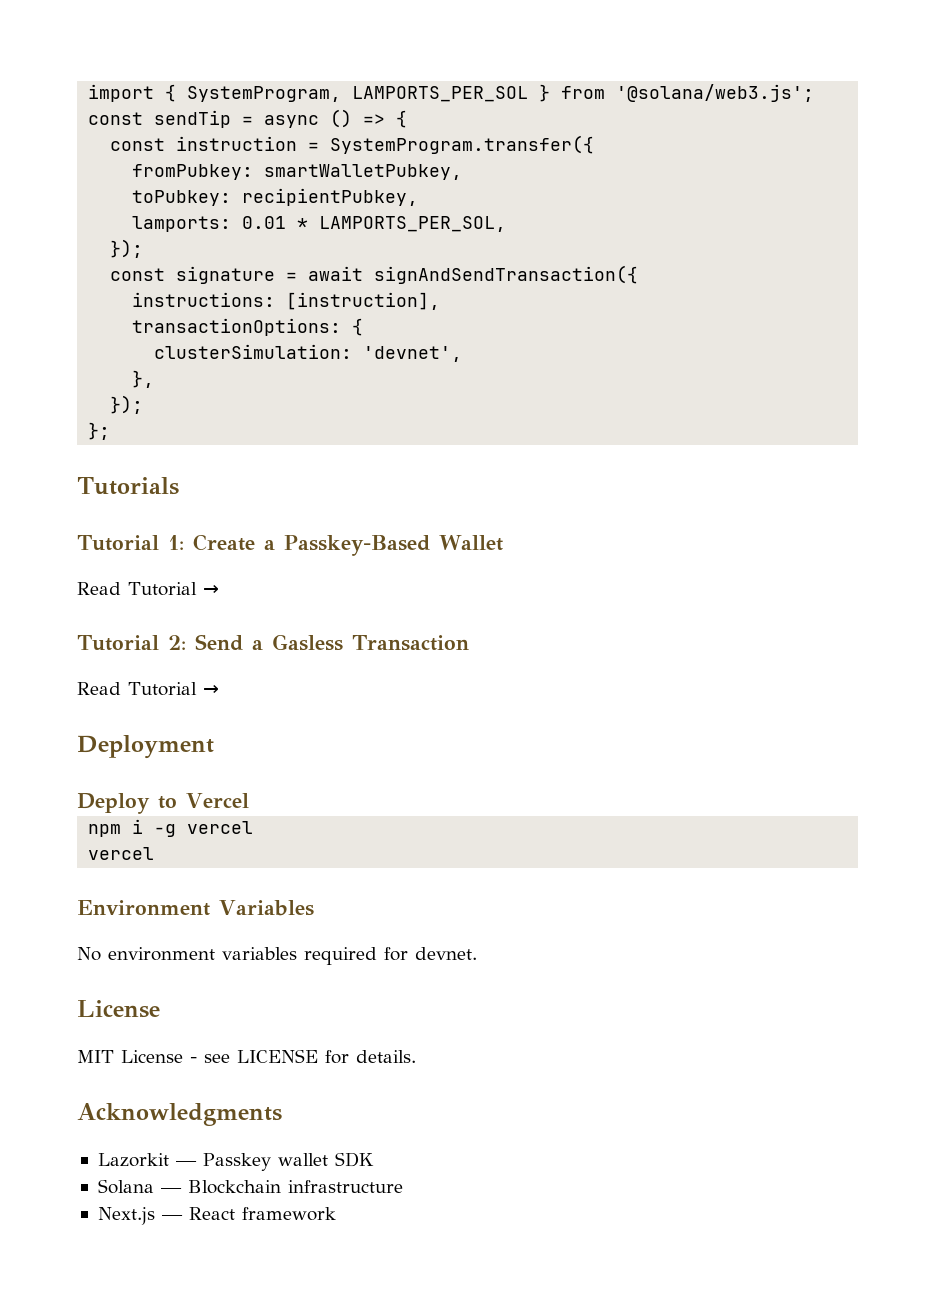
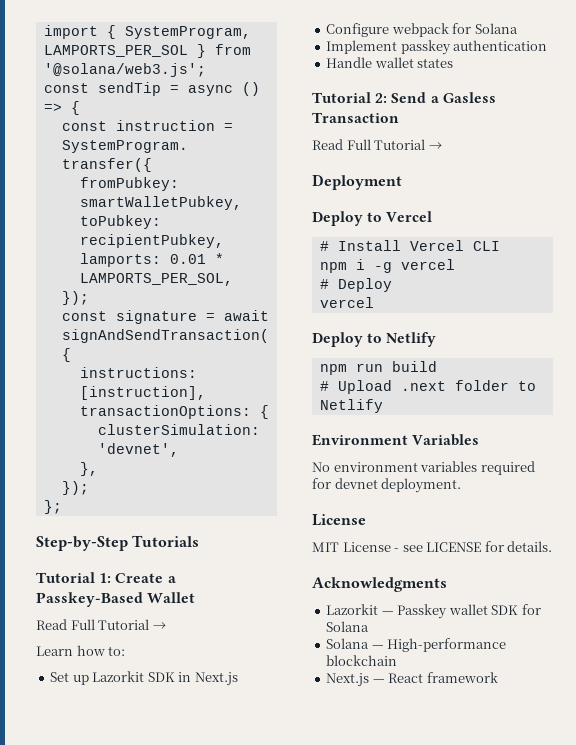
(111, 431) none -> [36,536,128,551] Step-by-Step
[128,582,219,596] Tutorial → -> [70,619,166,630] [36,645,126,656] [50,671,238,686] [326,23,518,37] [326,40,548,55] [326,57,454,68] Full Tutorial → // Learn how to: // Set up Lazorkit SDK in Next.js // Configure webpack for Solana // Implement passkey authentication // Handle wallet states
(121, 688) none -> [346,139,371,150] Full
(249, 800) none -> [319,240,500,251] // # Install Vercel CLI
[88,847,155,860] // vercel -> [319,278,392,292] [319,297,374,308] [312,332,437,347] [319,361,437,375] [319,380,536,394] [319,399,383,413] // # Deploy // vercel // Deploy to Netlify // npm run build // # Upload .next folder to Netlify
[415,947,477,960] devnet. -> [334,478,462,493] devnet deployment.
(374, 1159) none -> [521,604,541,615] [326,621,370,632] for Solana
[187,1180,403,1194] Blockchain infrastructure -> [387,638,507,652] [326,655,398,666] High-performance blockchain

